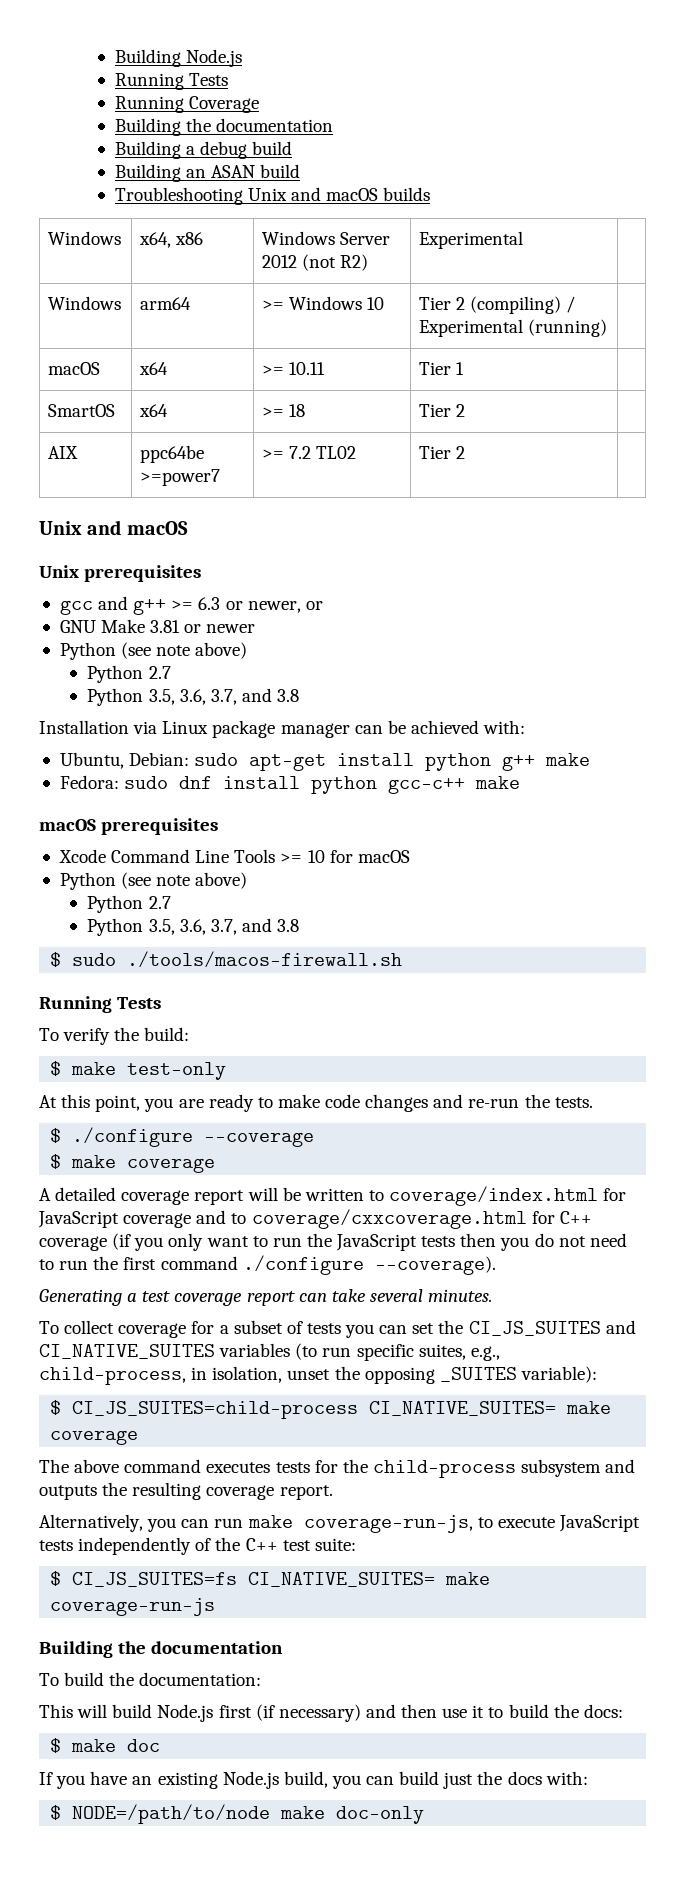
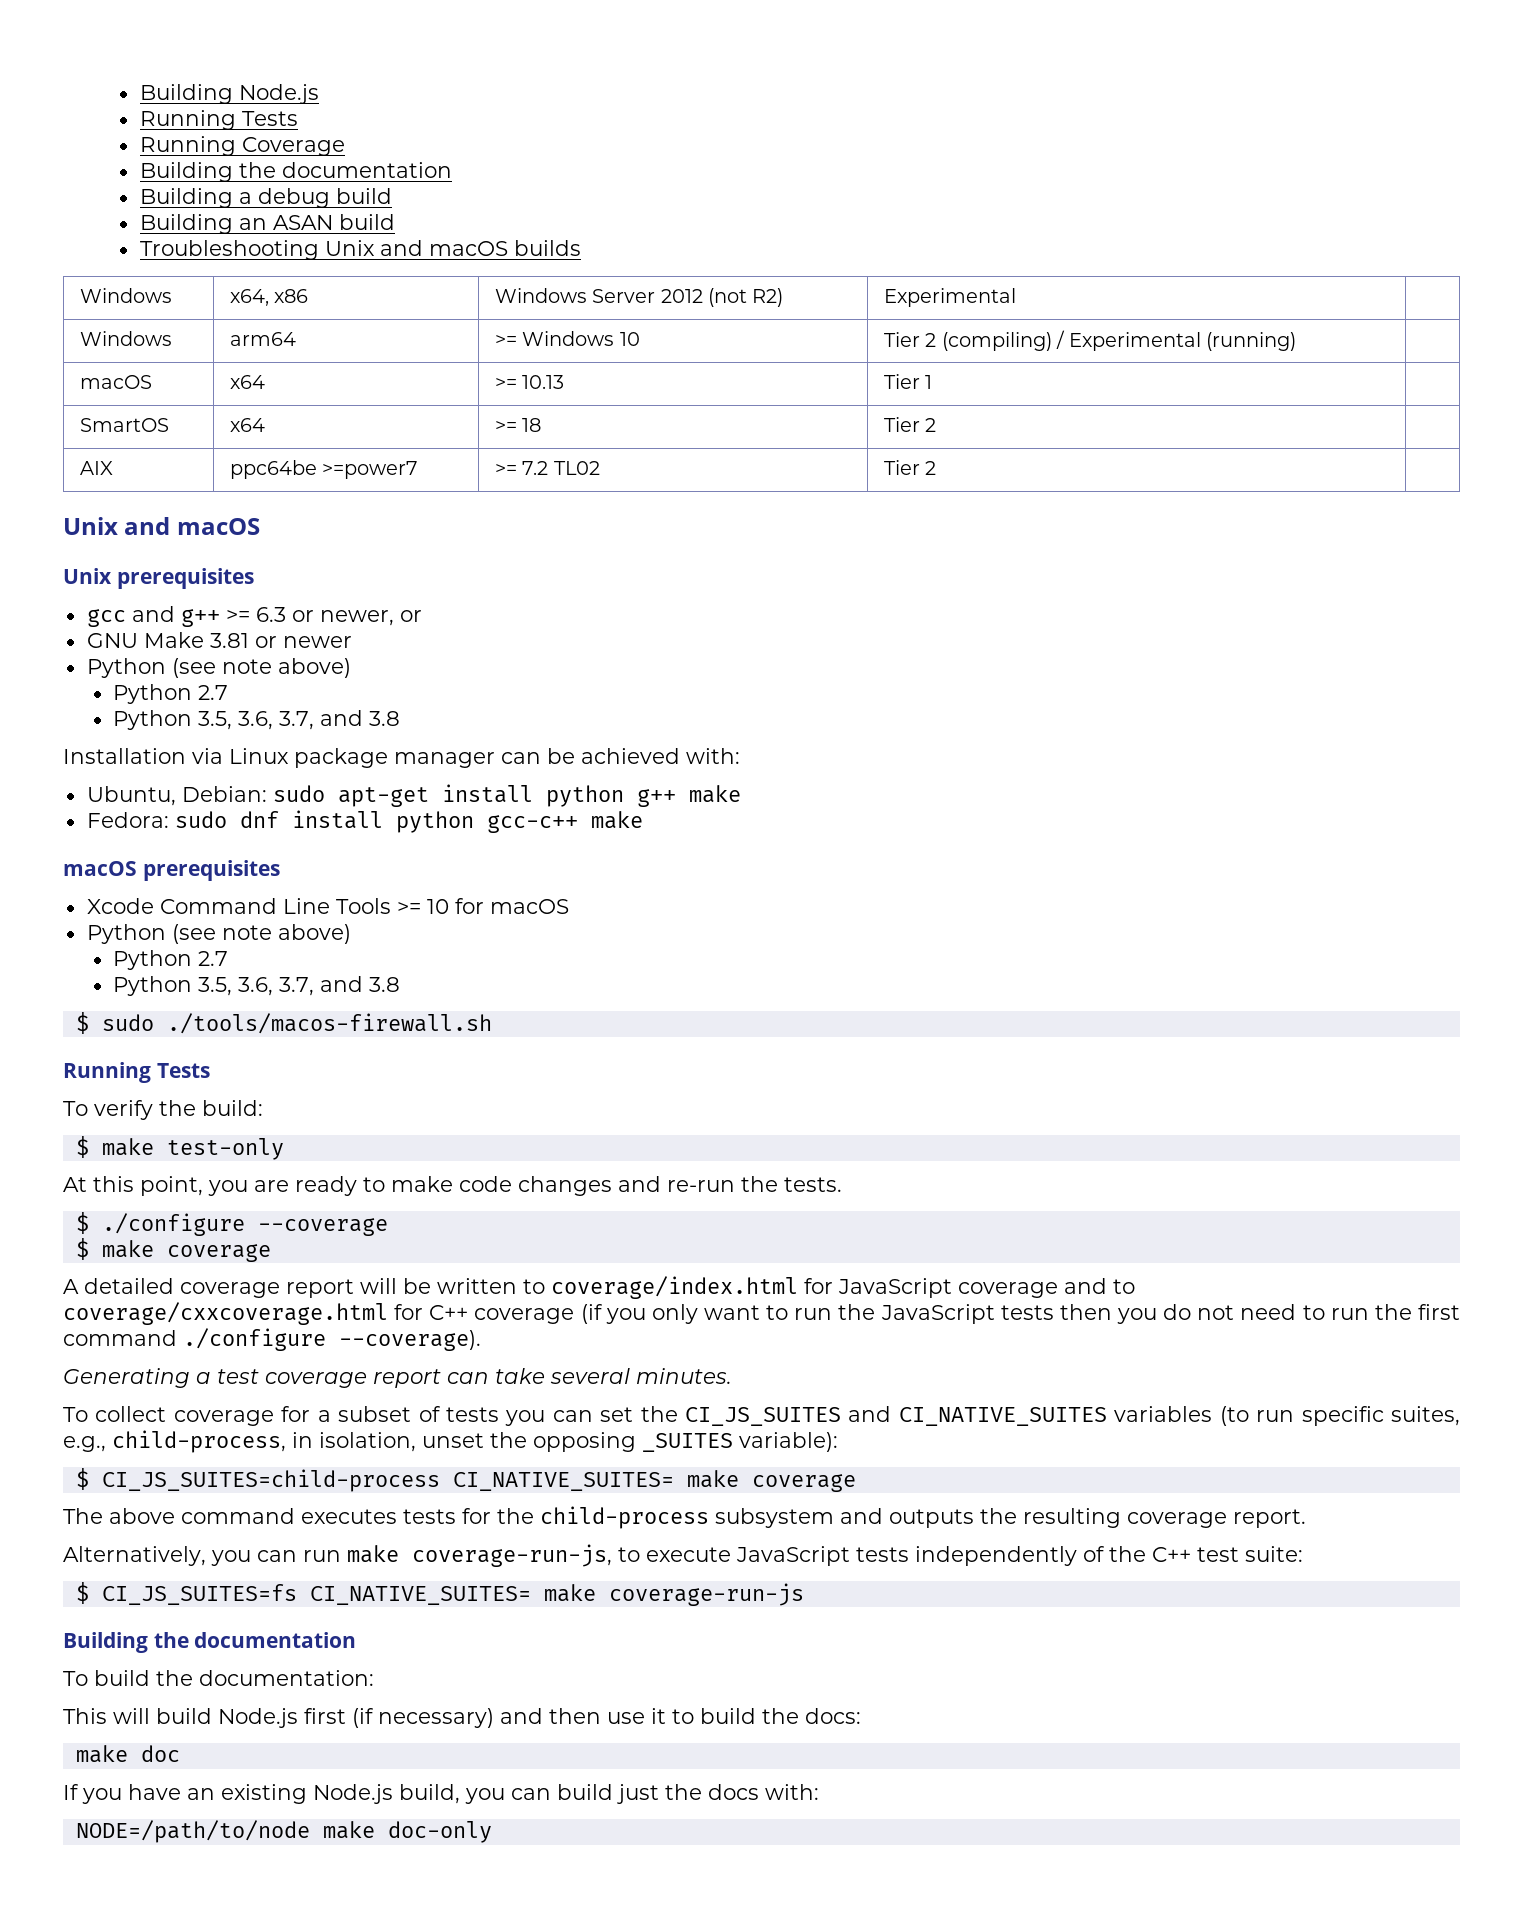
[289,362,326,375] 10.11 -> [522,375,565,389] 10.13
[50,1738,62,1753] $ -> (861, 1716) none
[50,1805,62,1820] $ -> (819, 1792) none

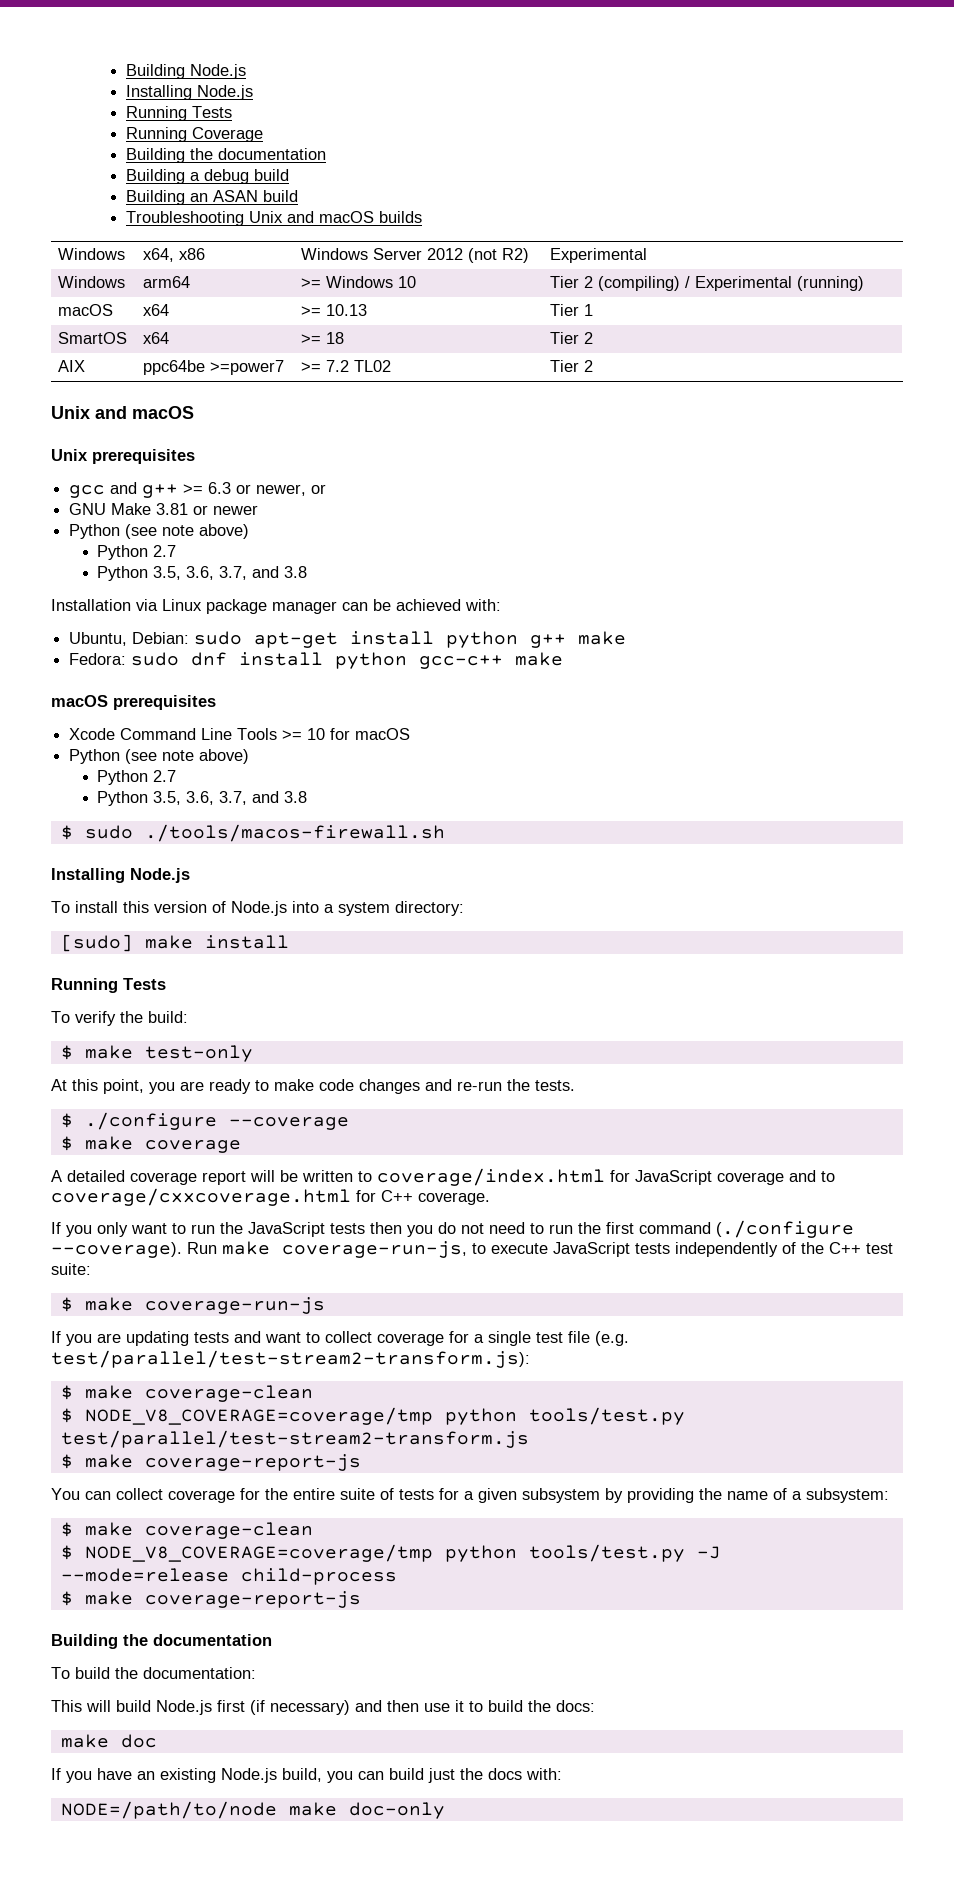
(319, 94) none -> [125,85,253,100] // Installing Node.js
(492, 1023) none -> [51,868,190,883] [51,901,464,916] [60,934,289,952] // Installing Node.js // To install this version of Node.js into a system directory: // [sudo] make install
[474,1304,603,1324] coverage (if -> [418,1192,490,1205] [51,1222,61,1234] coverage. // If
[183,1328,326,1351] ./configure -> [716,1220,854,1238] (./configure
[63,1368,732,1388] [63,1406,1461,1426] [63,1430,838,1453] [75,1468,856,1492] [63,1506,1306,1529] [63,1546,341,1566] // Generating a test coverage report can take several minutes. // To collect coverage for a subset of tests you can set the CI_JS_SUITES and CI_NATIVE_SUITES variables (to run specific suites, e.g., child-process, in isolation, unset the opposing _SUITES variable): // $ CI_JS_SUITES=child-process CI_NATIVE_SUITES= make coverage // The above command executes tests for the child-process subsystem and outputs the resulting coverage report. // Alternatively, you can run -> [187,1242,217,1254] Run
[101,1584,531,1605] CI_JS_SUITES=fs CI_NATIVE_SUITES= -> (73, 1304) none
(804, 1594) none -> [51,1331,629,1346] [51,1350,530,1368] [60,1385,313,1402] [60,1407,685,1425] [60,1430,529,1448] [60,1454,361,1471] [51,1488,889,1503] [60,1522,313,1539] [60,1544,721,1562] [60,1568,397,1585] [60,1591,361,1608] // If you are updating tests and want to collect coverage for a single test file (e.g. test/parallel/test-stream2-transform.js): // $ make coverage-clean // $ NODE_V8_COVERAGE=coverage/tmp python tools/test.py test/parallel/test-stream2-transform.js // $ make coverage-report-js // You can collect coverage for the entire suite of tests for a given subsystem by providing the name of a subsystem: // $ make coverage-clean // $ NODE_V8_COVERAGE=coverage/tmp python tools/test.py -J --mode=release child-process // $ make coverage-report-js

